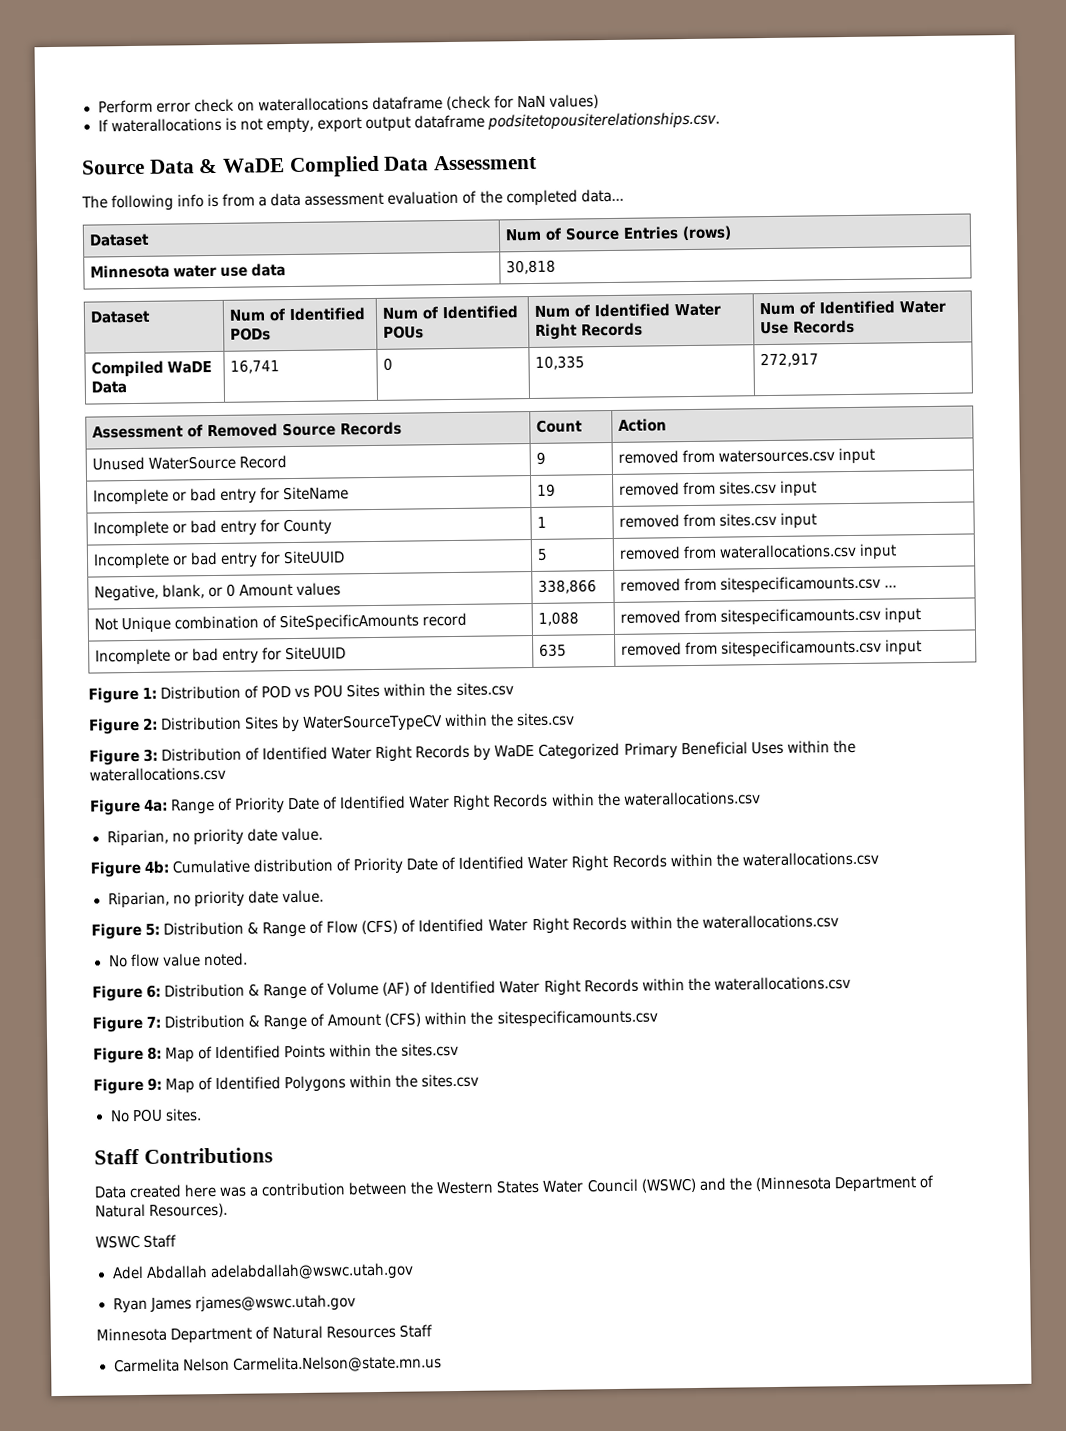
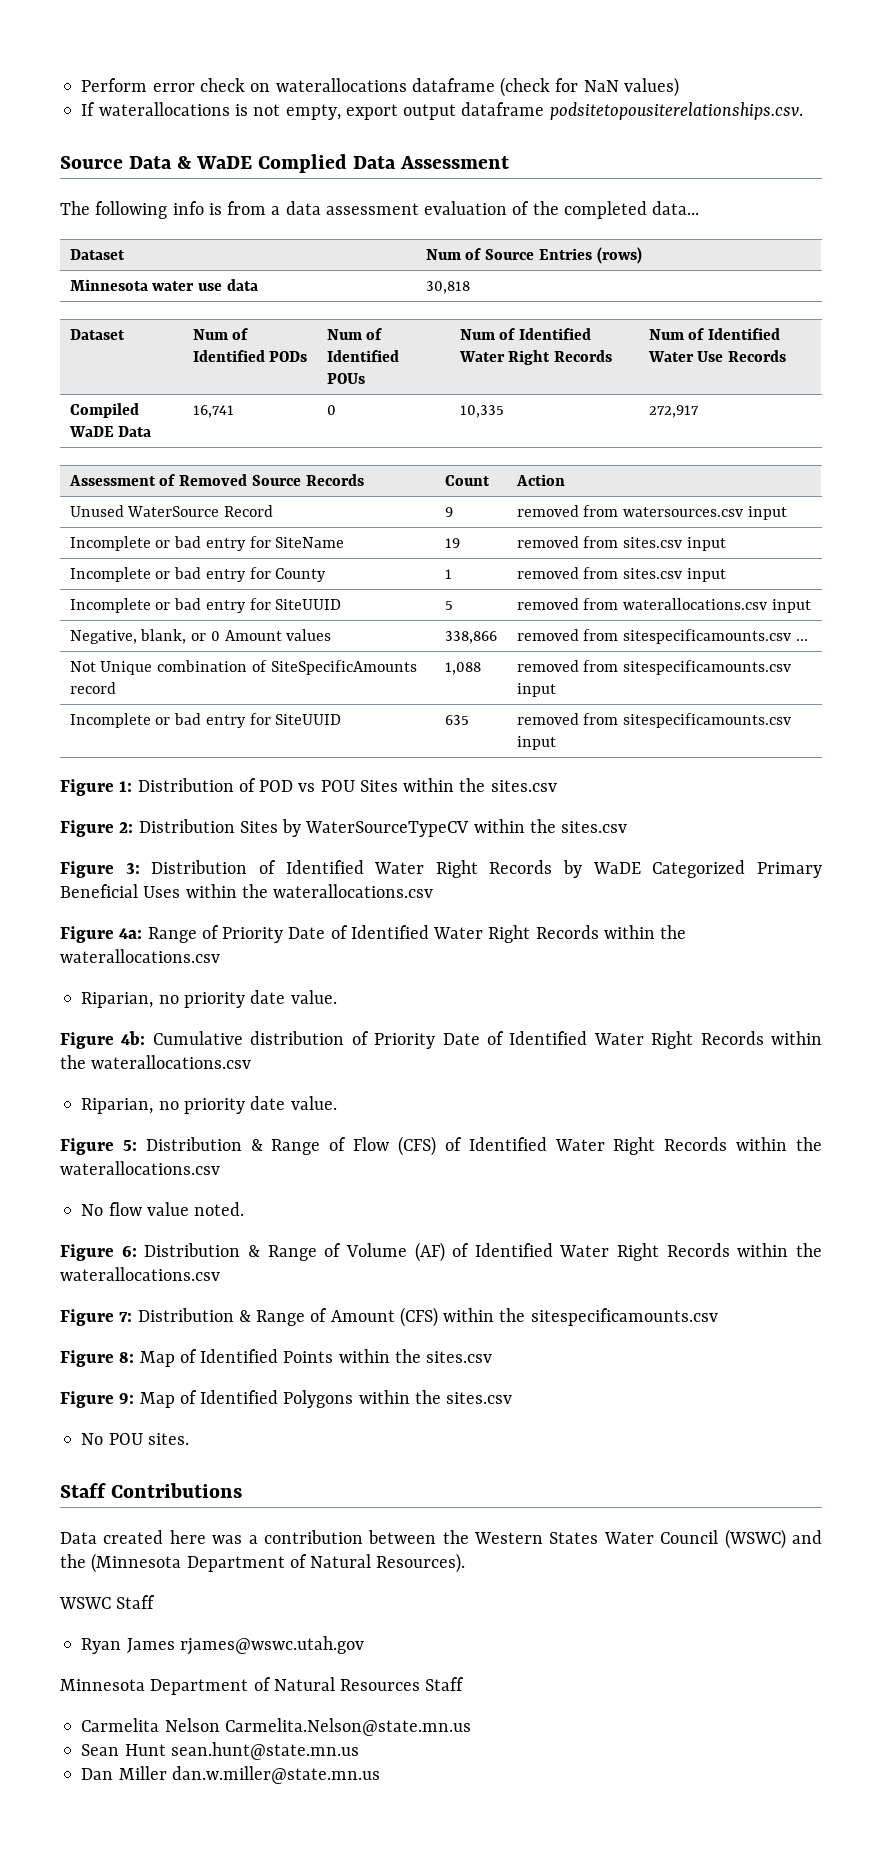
[111,1262,414,1282] // Adel Abdallah adelabdallah@wswc.utah.gov -> (156, 1602) none
(442, 1364) none -> [81,1742,359,1760] [81,1766,380,1784] // Sean Hunt sean.hunt@state.mn.us // Dan Miller dan.w.miller@state.mn.us

